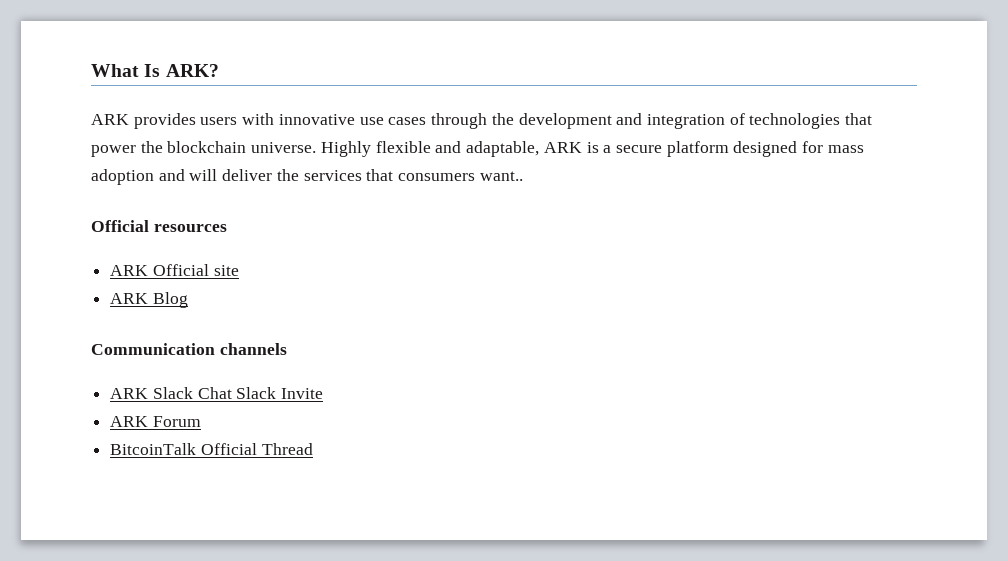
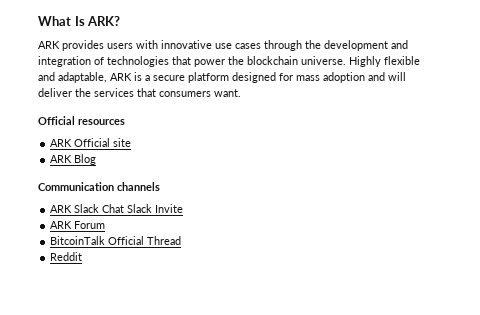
[479,171,523,181] want.. -> [214,89,241,97] want.
(313, 449) none -> [50,252,83,261] // Reddit

